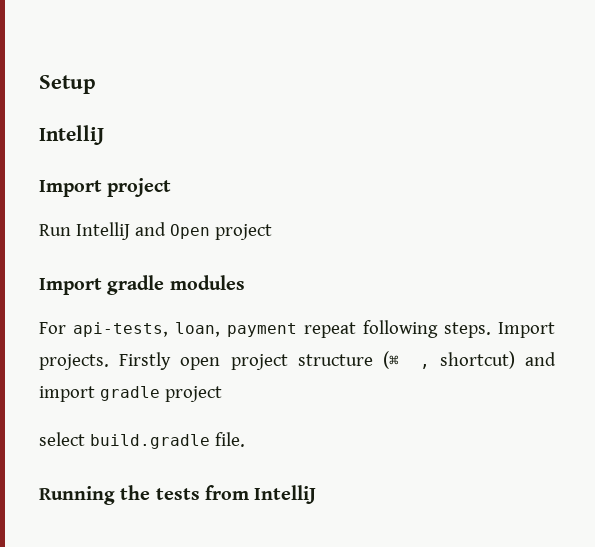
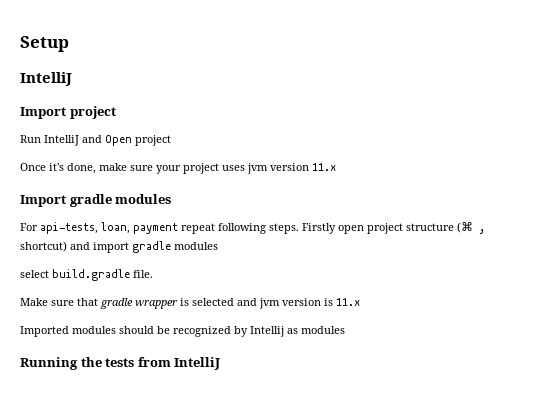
(272, 232) none -> [20,163,336,174] // Once it's done, make sure your project uses jvm version 11.x
[498,322,555,338] [39,354,109,370] Import projects. -> (299, 228) none
[164,386,222,402] project -> [174,242,218,250] modules
(245, 439) none -> [20,298,360,309] [20,326,345,337] // Make sure that gradle wrapper is selected and jvm version is 11.x // Imported modules should be recognized by Intellij as modules

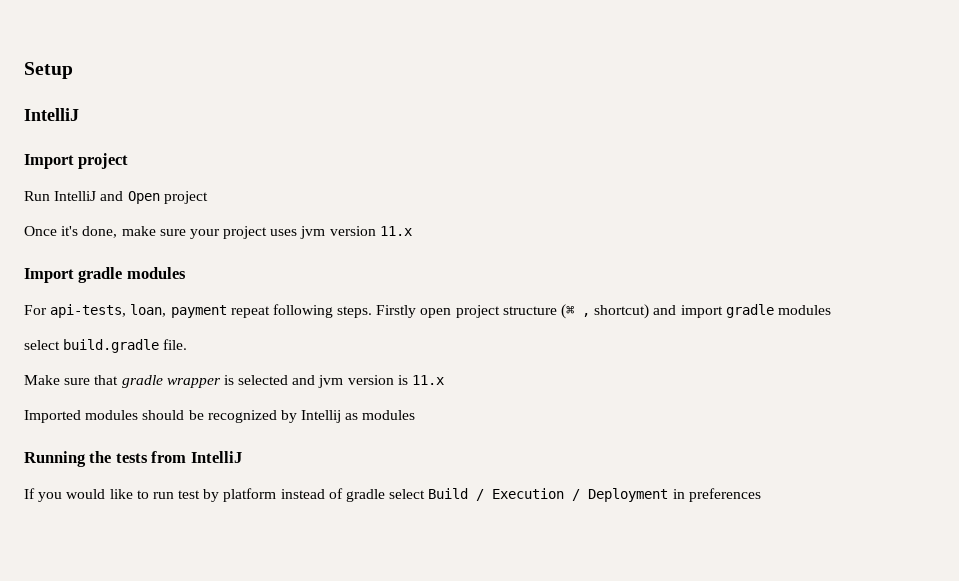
(221, 363) none -> [24,488,761,502] // If you would like to run test by platform instead of gradle select Build / Execution / Deployment in preferences

